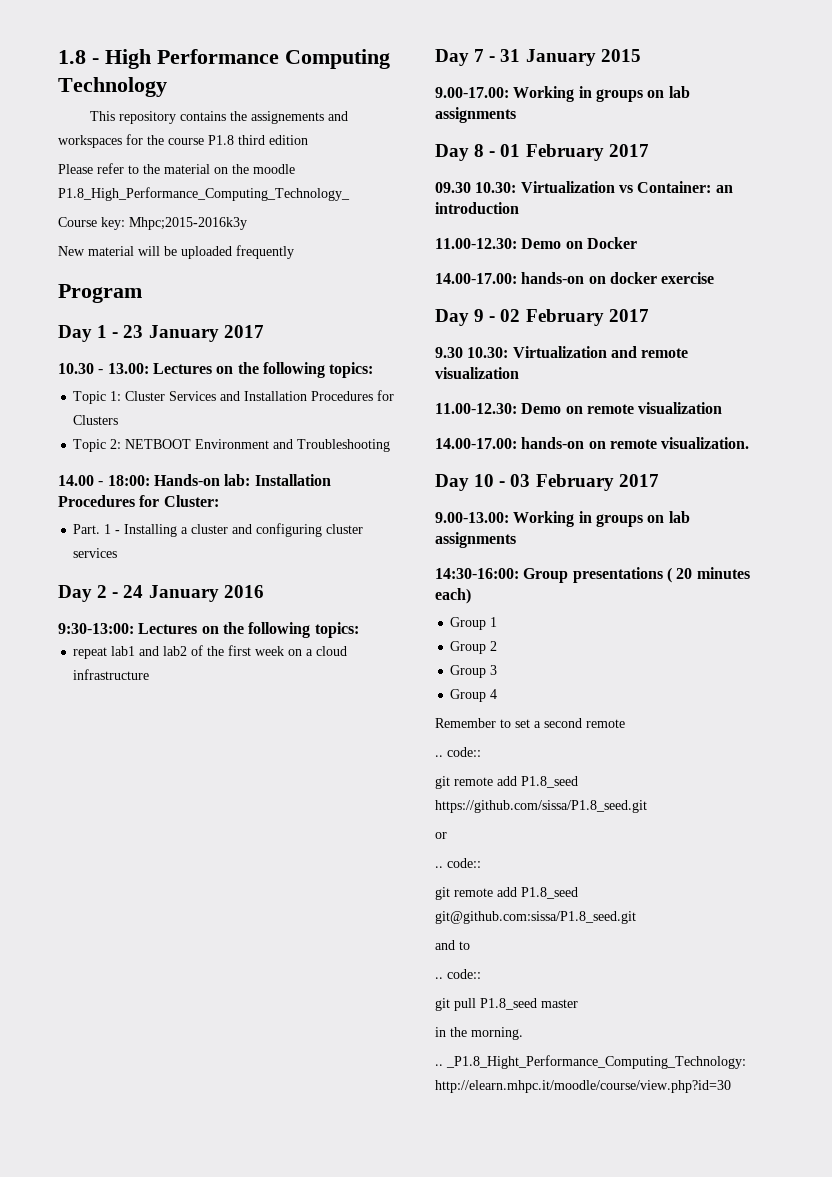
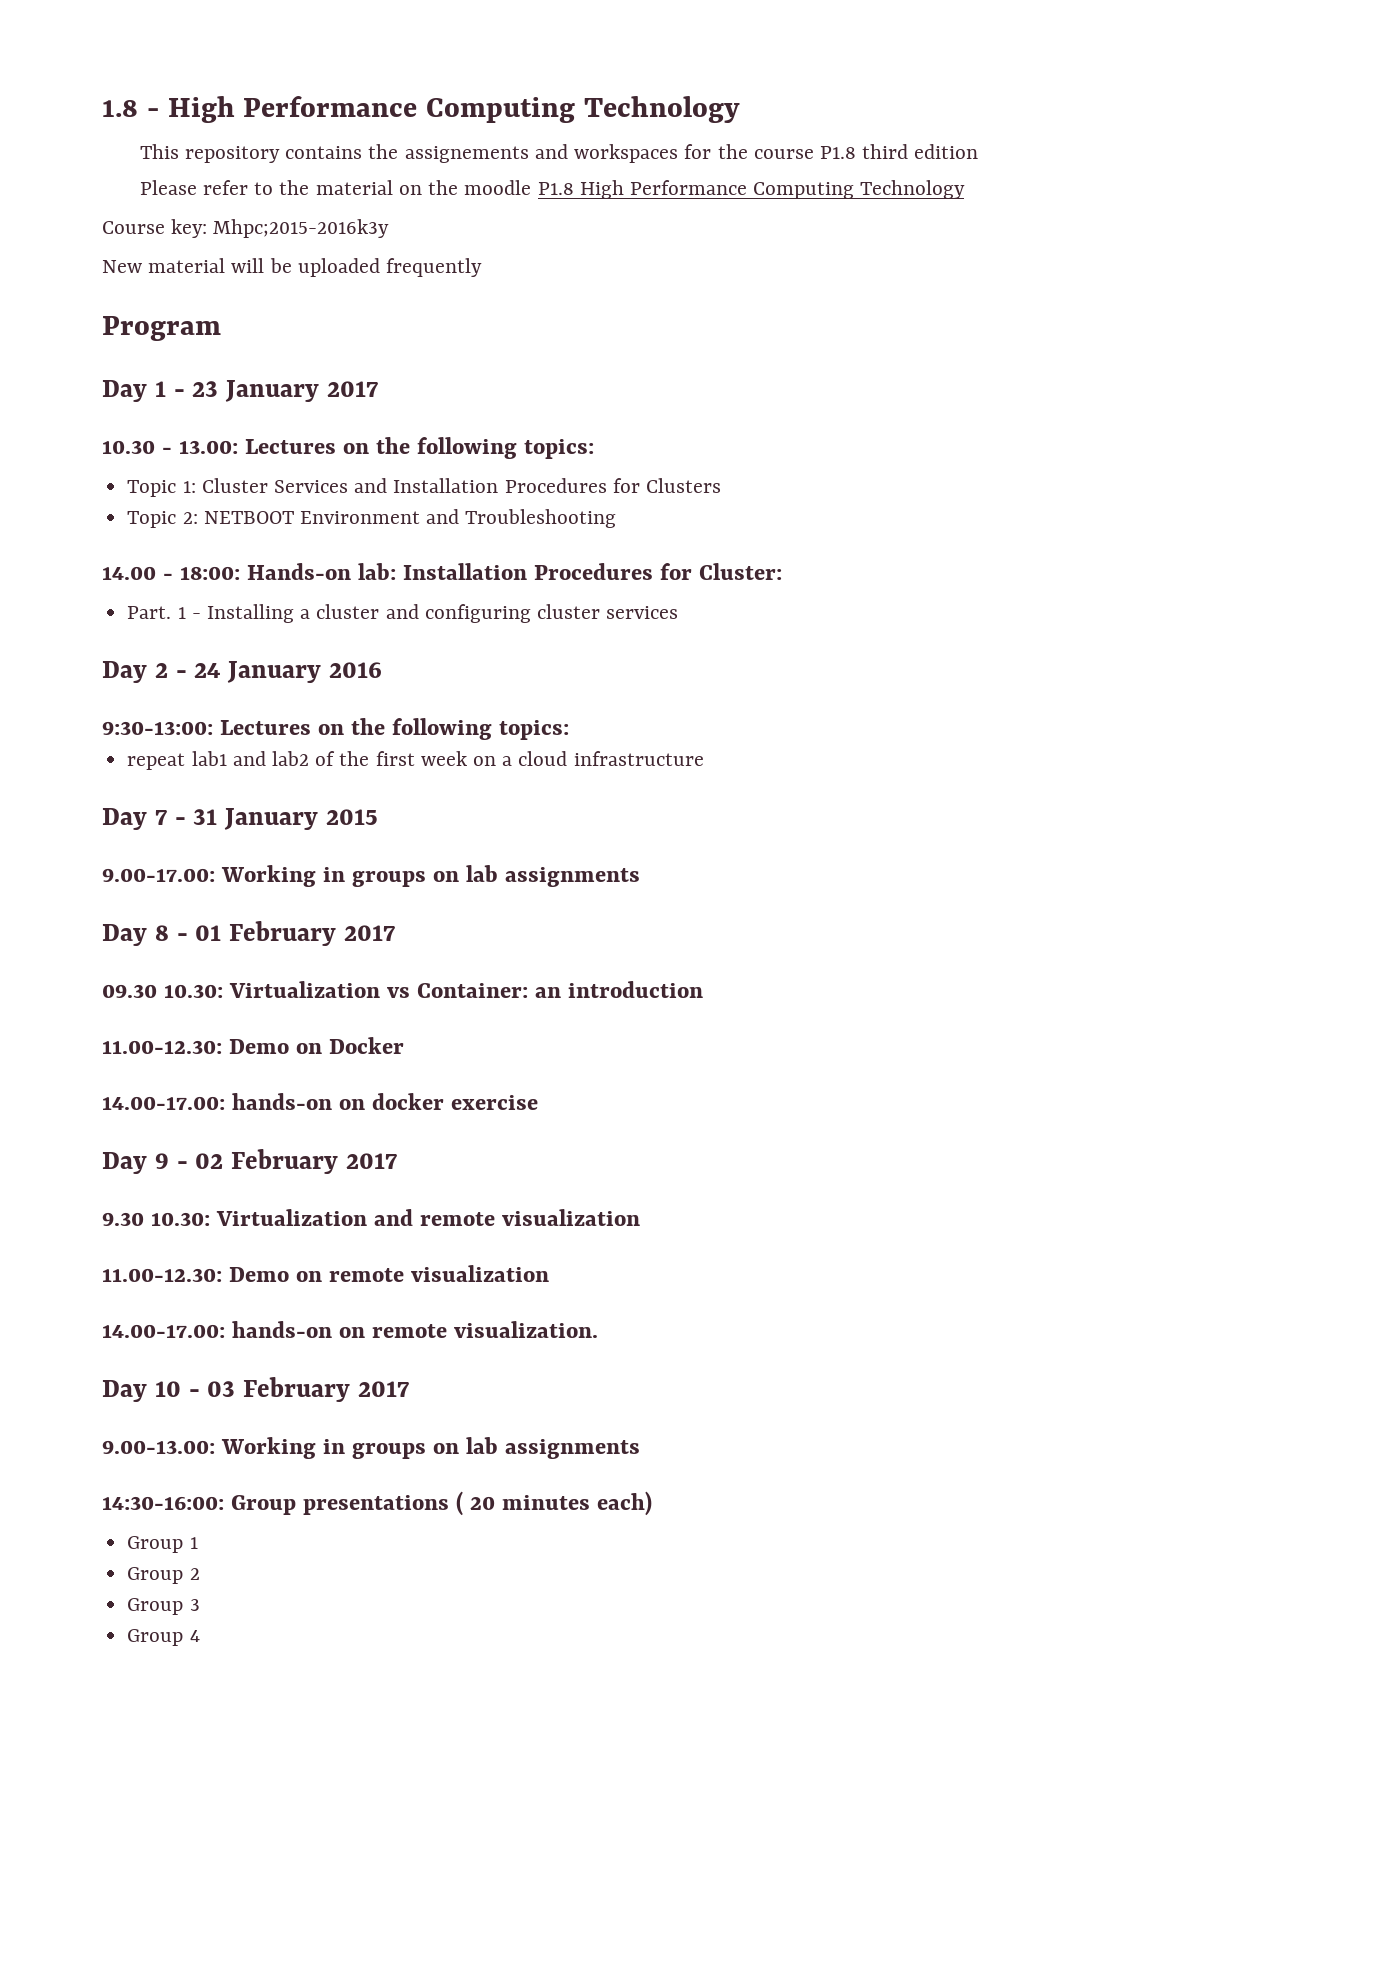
[58,187,350,201] P1.8_High_Performance_Computing_Technology_ -> [537,180,966,199] P1.8 High Performance Computing Technology
[435,718,625,728] [435,747,481,757] [435,776,578,789] [435,800,647,813] [435,832,447,839] [435,858,481,868] [435,887,578,900] [435,911,636,924] [435,940,470,950] [435,969,481,979] [435,998,578,1011] [435,1027,523,1040] [435,1055,746,1069] [435,1080,731,1093] // Remember to set a second remote // .. code:: // git remote add P1.8_seed https://github.com/sissa/P1.8_seed.git // or // .. code:: // git remote add P1.8_seed git@github.com:sissa/P1.8_seed.git // and to // .. code:: // git pull P1.8_seed master // in the morning. // .. _P1.8_Hight_Performance_Computing_Technology: http://elearn.mhpc.it/moodle/course/view.php?id=30 -> (200, 1636) none

